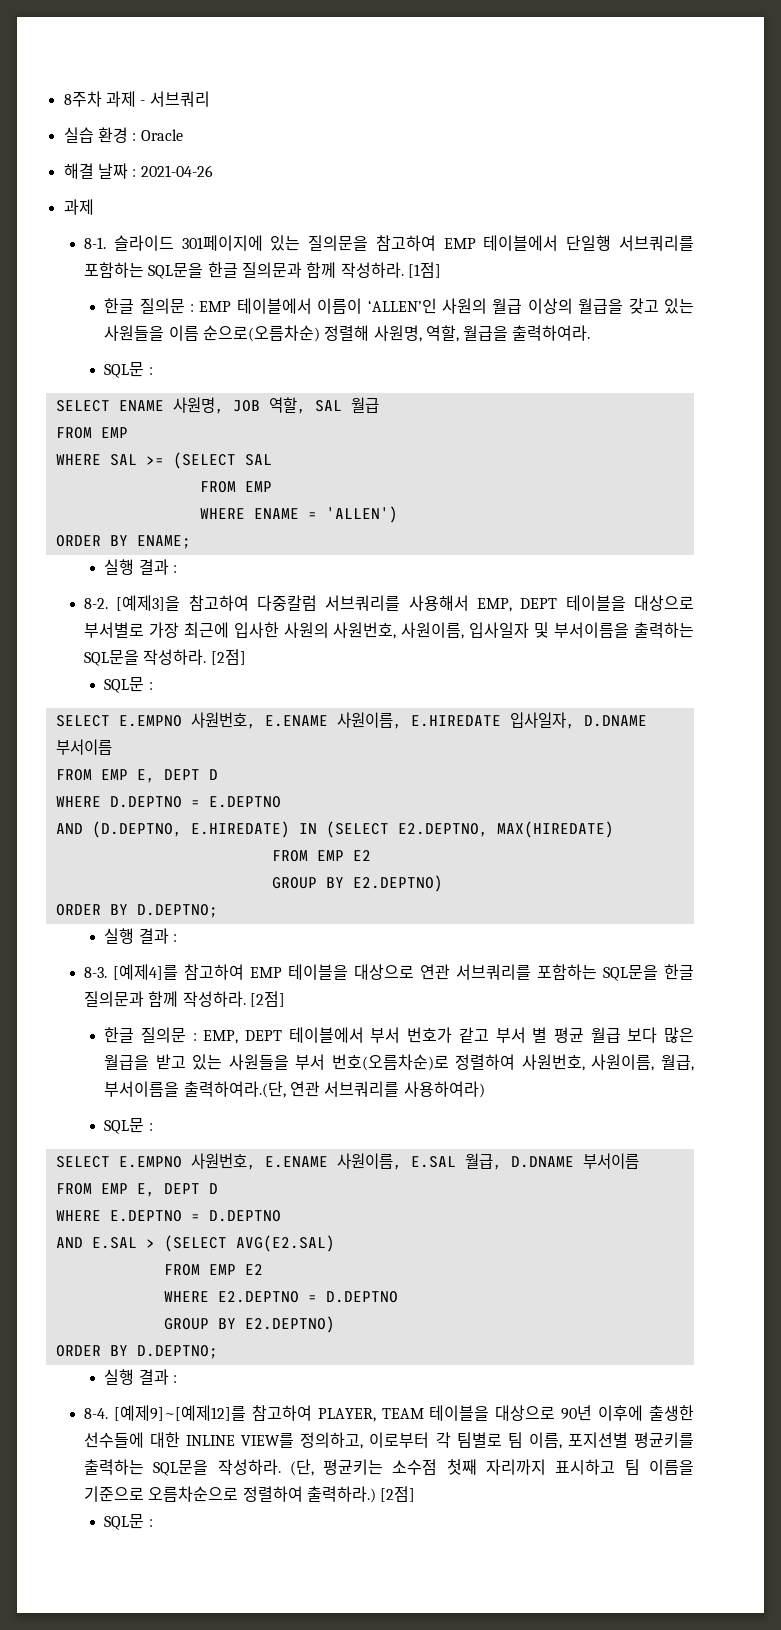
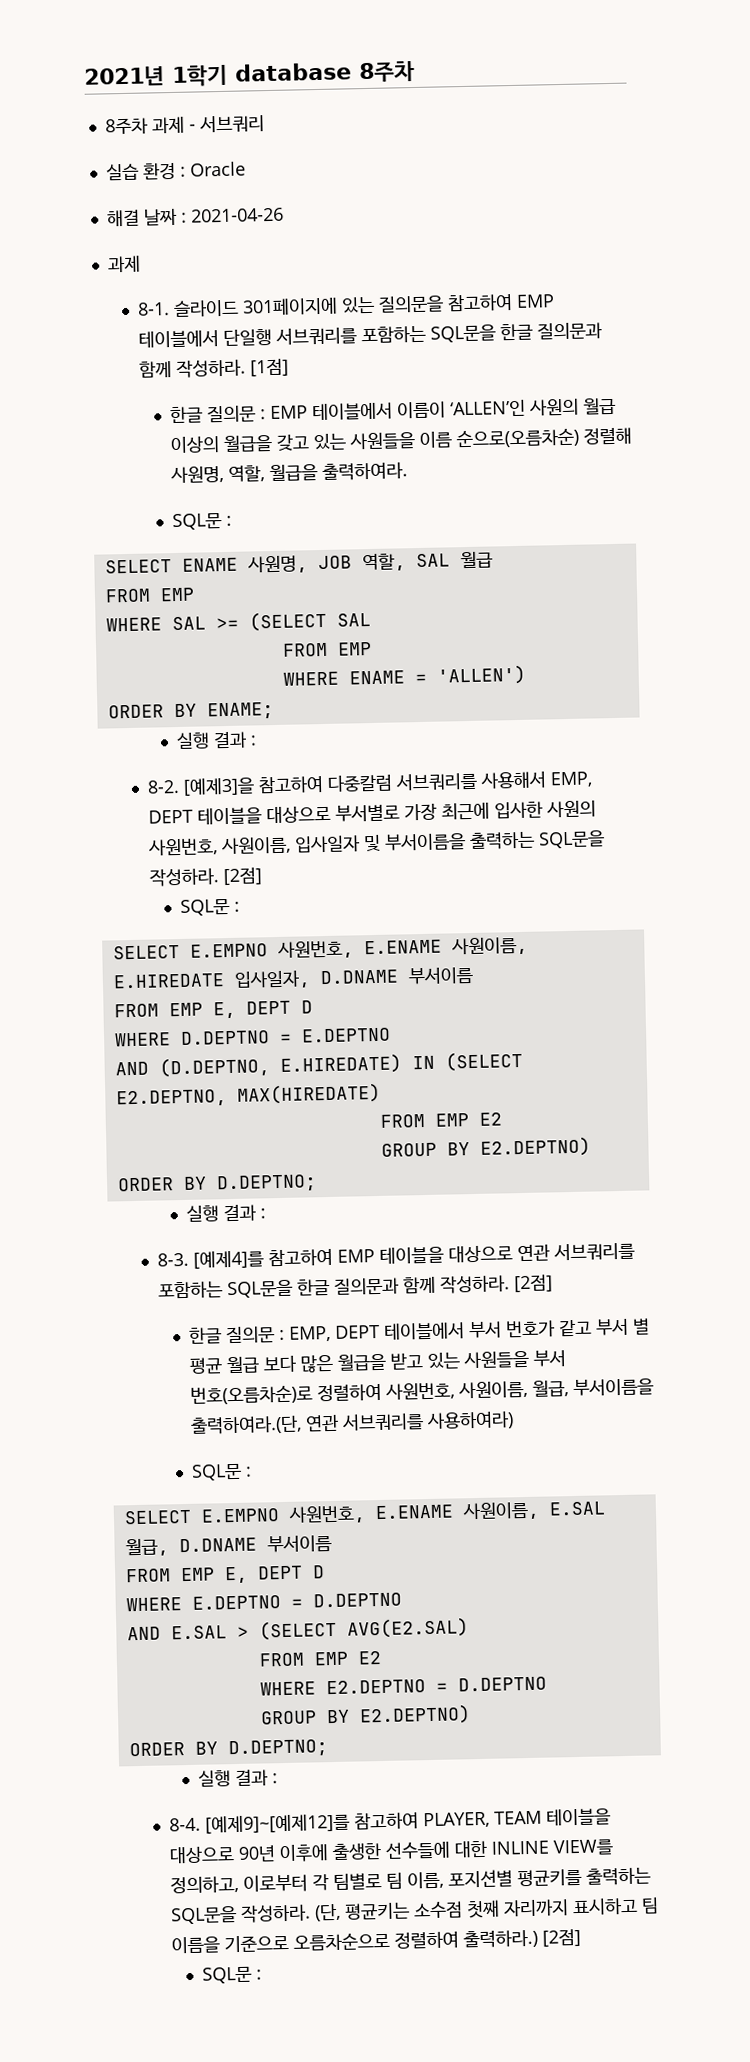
(63, 99) none -> [84,60,415,87] 2021년 1학기 database 8주차 //

